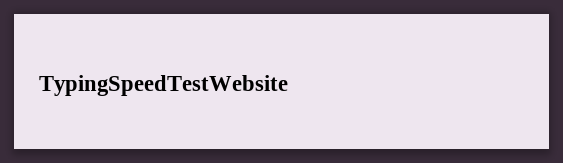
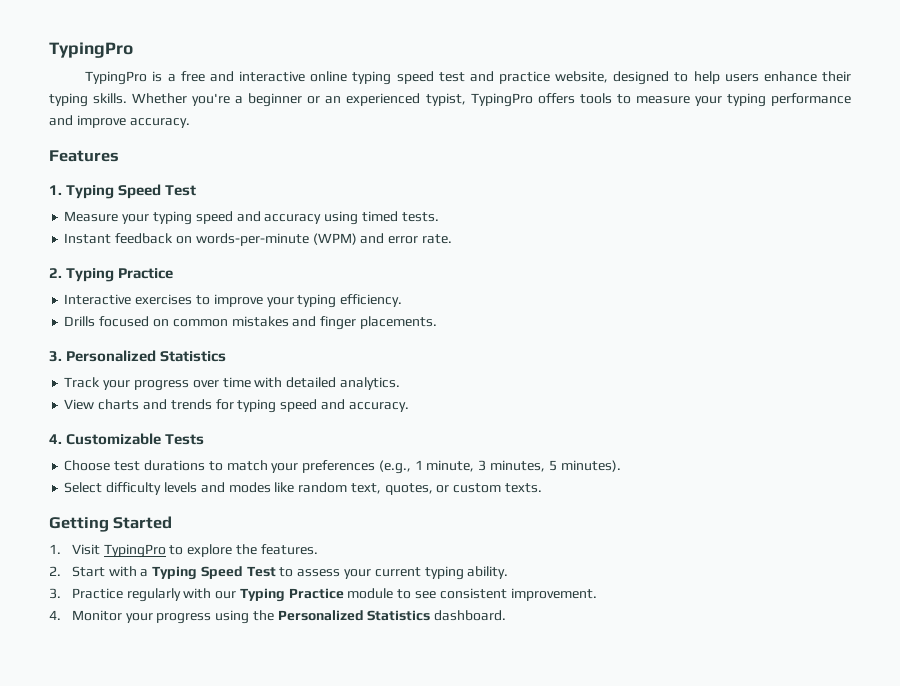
[39,75,288,96] TypingSpeedTestWebsite -> [49,42,133,58] [85,71,851,85] [49,93,851,107] [49,115,190,128] [49,150,119,162] [49,184,197,199] [64,211,439,225] [64,233,452,246] [49,268,174,282] [64,294,403,308] [64,316,437,330] [49,350,227,362] [64,377,400,391] [64,399,409,413] [49,433,205,445] [64,460,621,474] [64,482,542,495] [49,516,173,532] [49,544,318,558] [49,566,509,580] [49,588,597,602] [49,610,507,624] TypingPro // TypingPro is a free and interactive online typing speed test and practice website, designed to help users enhance their typing skills. Whether you're a beginner or an experienced typist, TypingPro offers tools to measure your typing performance and improve accuracy. // Features // 1. Typing Speed Test // Measure your typing speed and accuracy using timed tests. // Instant feedback on words-per-minute (WPM) and error rate. // 2. Typing Practice // Interactive exercises to improve your typing efficiency. // Drills focused on common mistakes and finger placements. // 3. Personalized Statistics // Track your progress over time with detailed analytics. // View charts and trends for typing speed and accuracy. // 4. Customizable Tests // Choose test durations to match your preferences (e.g., 1 minute, 3 minutes, 5 minutes). // Select difficulty levels and modes like random text, quotes, or custom texts. // Getting Started // 1. Visit TypingPro to explore the features. // 2. Start with a Typing Speed Test to assess your current typing ability. // 3. Practice regularly with our Typing Practice module to see consistent improvement. // 4. Monitor your progress using the Personalized Statistics dashboard.

